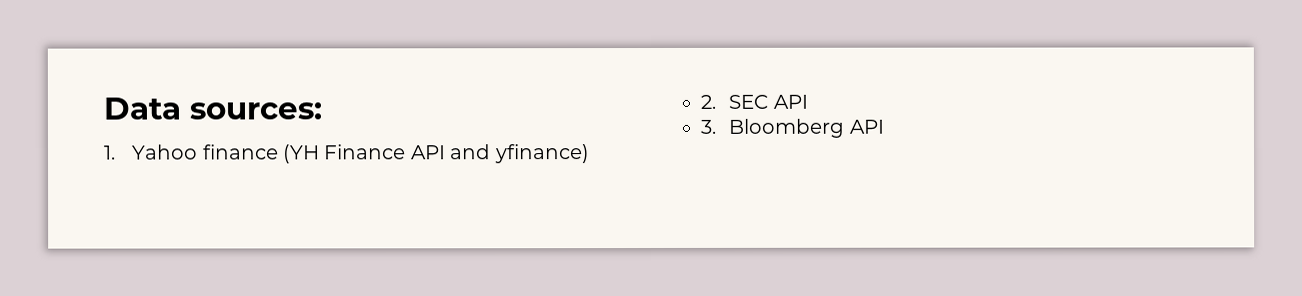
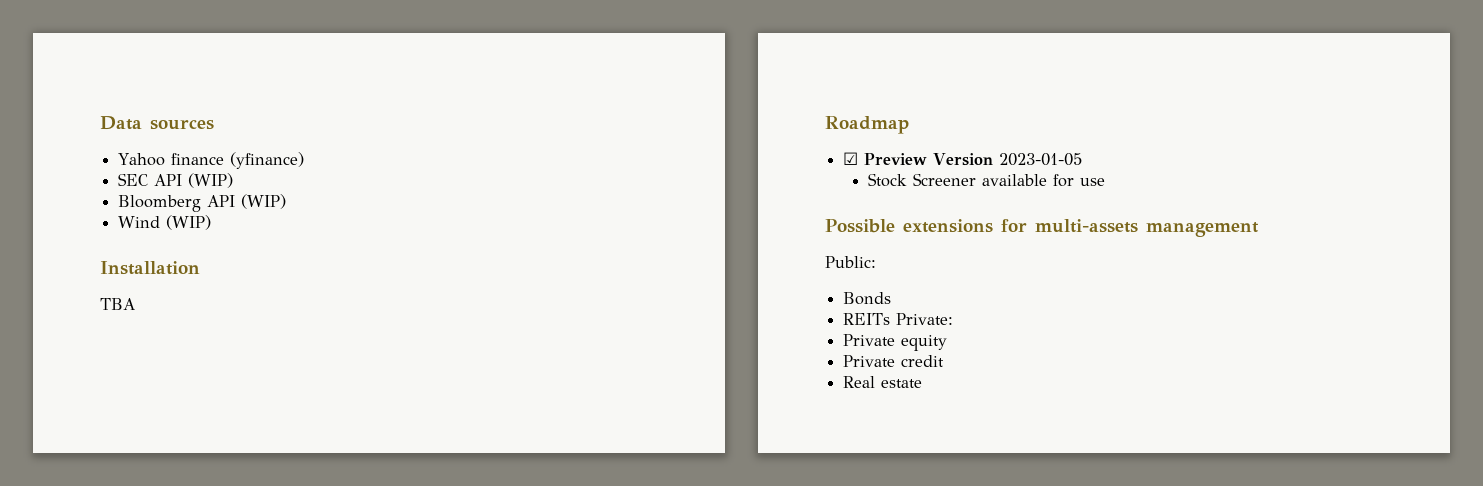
[189,102,322,120] [103,144,590,164] [700,94,716,109] sources: // 1. Yahoo finance (YH Finance API and yfinance) // 2. -> [150,119,214,130] [118,152,305,169] sources // Yahoo finance (yfinance) //
[700,119,716,134] // 3. -> [188,173,234,188] (WIP) //
(884, 126) none -> [241,194,287,209] [118,215,212,230] [100,261,200,275] [100,298,135,310] [825,116,909,134] [843,152,1083,166] [867,173,1105,187] [825,219,1259,237] [825,256,876,268] [843,292,892,305] [843,313,954,325] [843,334,948,351] [843,355,945,367] [843,376,923,388] (WIP) // Wind (WIP) // Installation // TBA // Roadmap // ☑ Preview Version 2023-01-05 // Stock Screener available for use // Possible extensions for multi-assets management // Public: // Bonds // REITs Private: // Private equity // Private credit // Real estate

